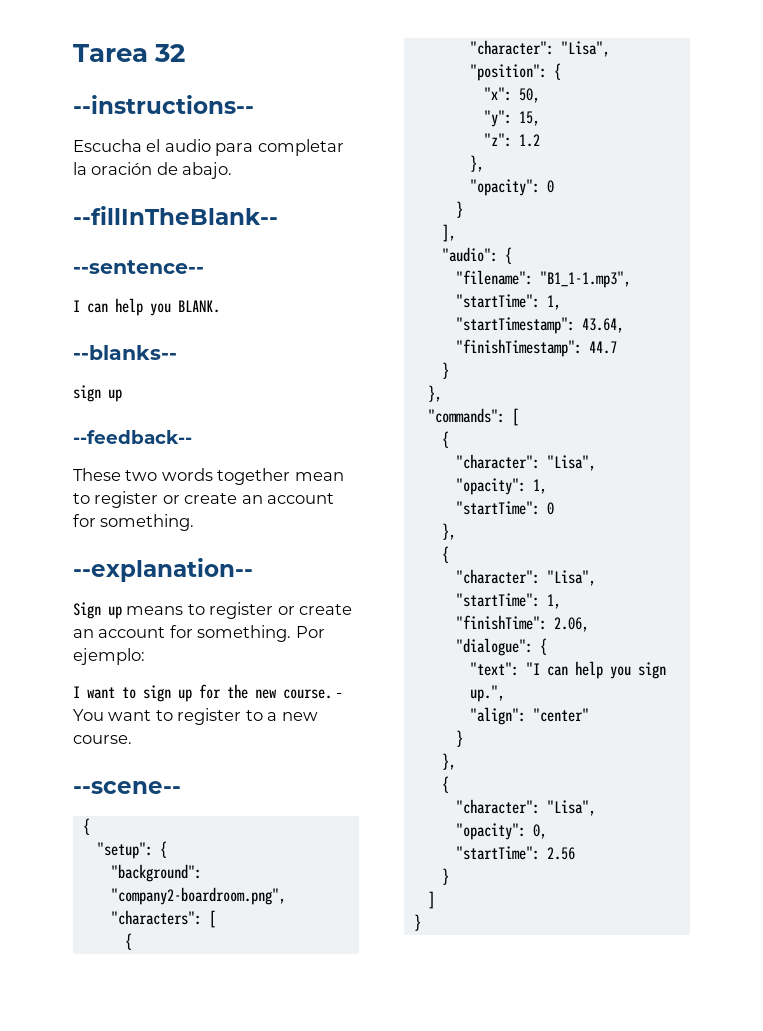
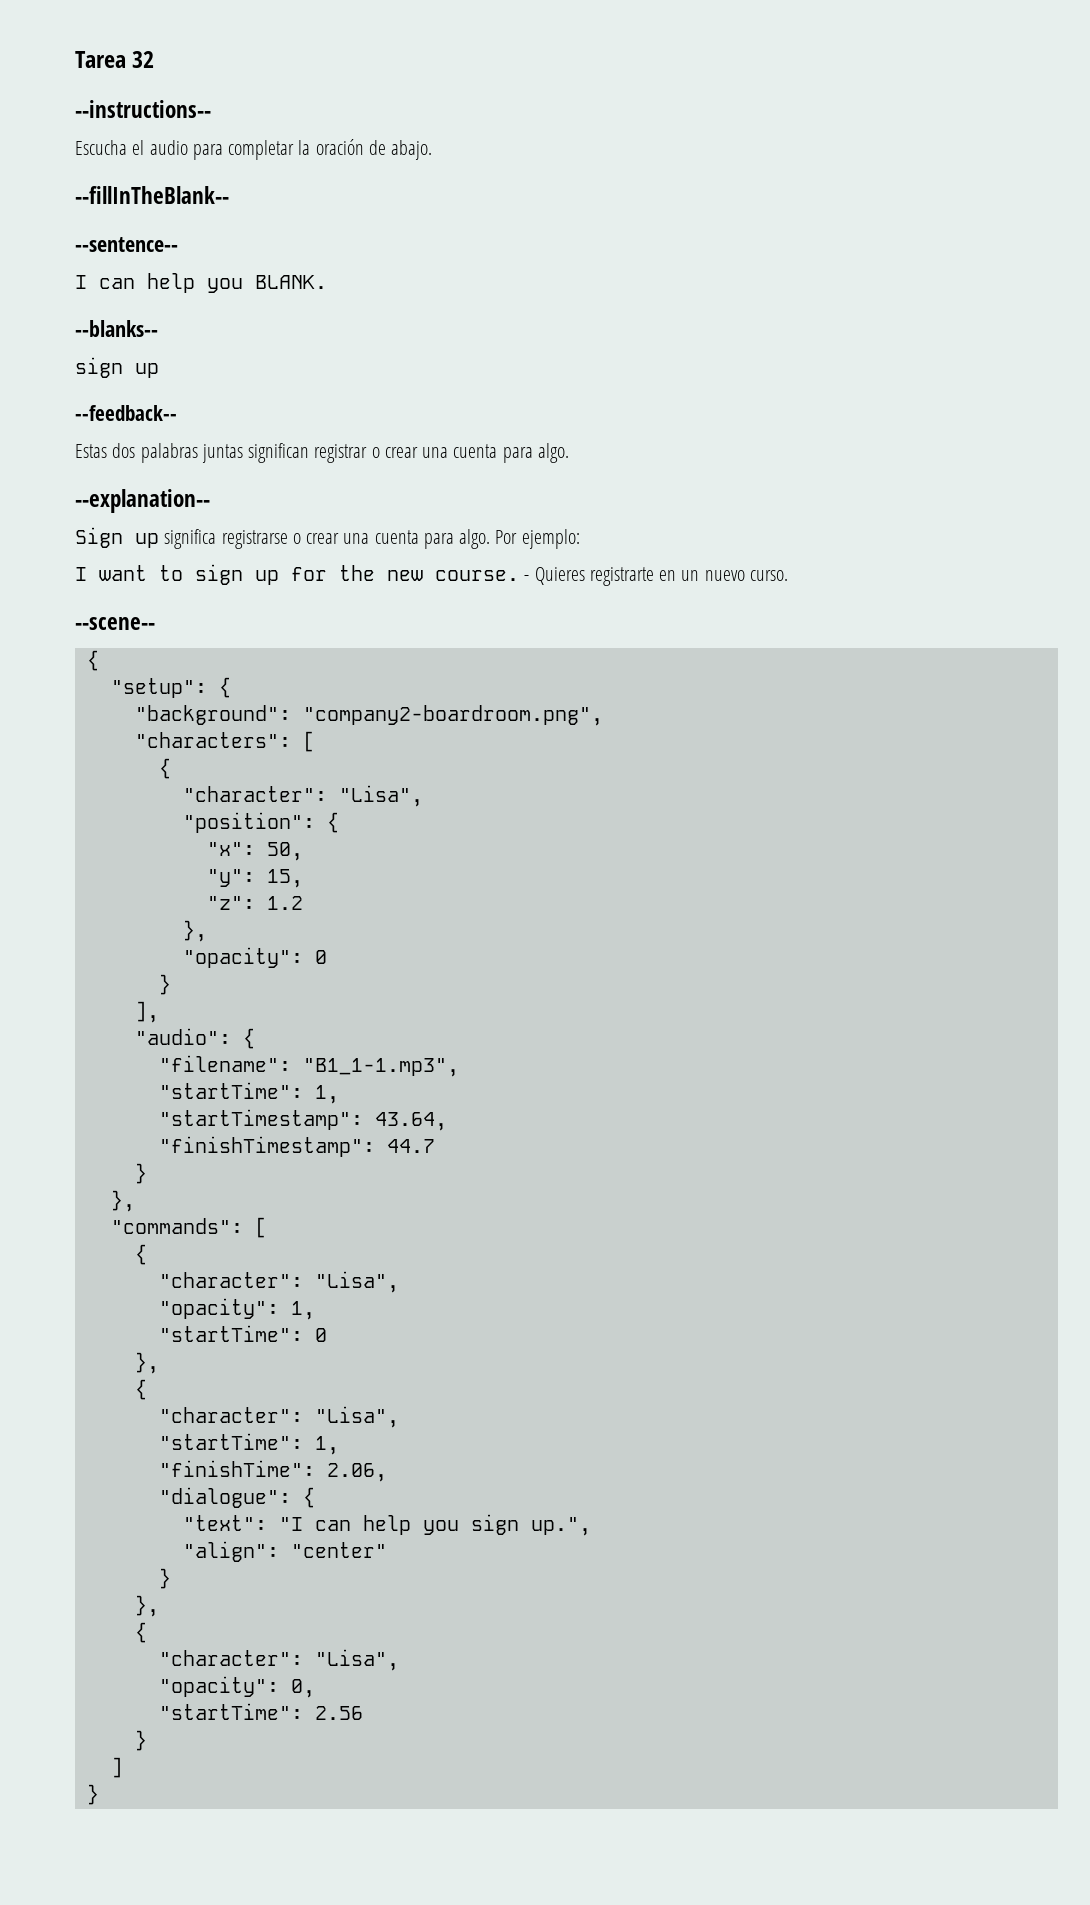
[73,468,344,485] [73,491,335,508] [73,514,195,531] [73,558,253,582] [73,602,353,619] [73,625,292,642] These two words together mean to register or create an account for something. // --explanation-- // Sign up means to register or create an account for something. -> [75,443,569,463] [75,489,210,513] [75,527,491,549] Estas dos palabras juntas significan registrar o crear una cuenta para algo. // --explanation-- // Sign up significa registrarse o crear una cuenta para algo.
[73,708,318,725] [73,735,132,744] You want to register to a new course. -> [534,567,788,586] Quieres registrarte en un nuevo curso.

